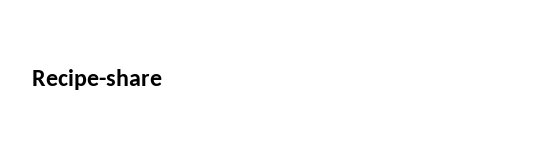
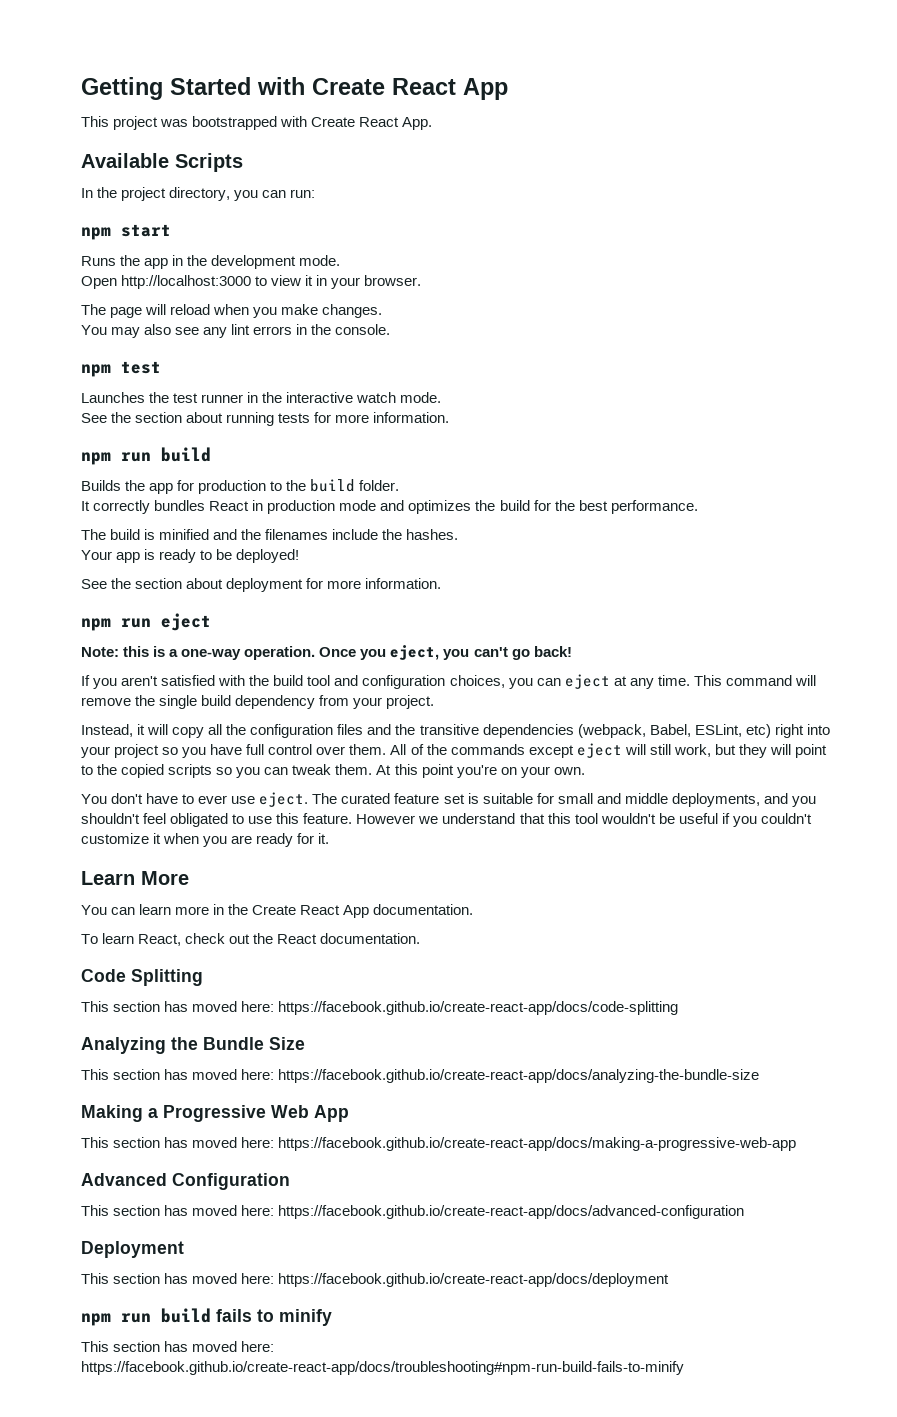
[32,69,162,90] Recipe-share -> [81,77,508,100] [81,116,433,130] [81,153,243,172] [81,187,316,201] [81,224,171,240] [81,255,341,269] [81,275,422,289] [81,304,383,318] [81,324,391,338] [81,361,161,377] [81,392,442,403] [81,412,450,426] [81,447,211,465] [81,479,400,494] [81,500,698,514] [81,529,459,540] [81,549,300,563] [81,578,442,592] [81,613,211,631] [81,645,572,660] [81,674,816,689] [81,695,435,709] [81,724,830,738] [81,743,828,758] [81,764,585,778] [81,792,816,807] [81,813,812,827] [81,833,330,847] [81,871,189,885] [81,904,474,918] [81,933,421,946] [81,969,203,986] [81,1001,679,1015] [81,1037,305,1054] [81,1069,760,1083] [81,1105,349,1122] [81,1137,797,1151] [81,1173,290,1190] [81,1205,745,1219] [81,1241,184,1258] [81,1273,670,1287] [81,1308,332,1326] [81,1341,275,1352] [81,1361,684,1375] Getting Started with Create React App // This project was bootstrapped with Create React App. // Available Scripts // In the project directory, you can run: // npm start // Runs the app in the development mode. // Open http://localhost:3000 to view it in your browser. // The page will reload when you make changes. // You may also see any lint errors in the console. // npm test // Launches the test runner in the interactive watch mode. // See the section about running tests for more information. // npm run build // Builds the app for production to the build folder. // It correctly bundles React in production mode and optimizes the build for the best performance. // The build is minified and the filenames include the hashes. // Your app is ready to be deployed! // See the section about deployment for more information. // npm run eject // Note: this is a one-way operation. Once you eject, you can't go back! // If you aren't satisfied with the build tool and configuration choices, you can eject at any time. This command will remove the single build dependency from your project. // Instead, it will copy all the configuration files and the transitive dependencies (webpack, Babel, ESLint, etc) right into your project so you have full control over them. All of the commands except eject will still work, but they will point to the copied scripts so you can tweak them. At this point you're on your own. // You don't have to ever use eject. The curated feature set is suitable for small and middle deployments, and you shouldn't feel obligated to use this feature. However we understand that this tool wouldn't be useful if you couldn't customize it when you are ready for it. // Learn More // You can learn more in the Create React App documentation. // To learn React, check out the React documentation. // Code Splitting // This section has moved here: https://facebook.github.io/create-react-app/docs/code-splitting // Analyzing the Bundle Size // This section has moved here: https://facebook.github.io/create-react-app/docs/analyzing-the-bundle-size // Making a Progressive Web App // This section has moved here: https://facebook.github.io/create-react-app/docs/making-a-progressive-web-app // Advanced Configuration // This section has moved here: https://facebook.github.io/create-react-app/docs/advanced-configuration // Deployment // This section has moved here: https://facebook.github.io/create-react-app/docs/deployment // npm run build fails to minify // This section has moved here: https://facebook.github.io/create-react-app/docs/troubleshooting#npm-run-build-fails-to-minify

